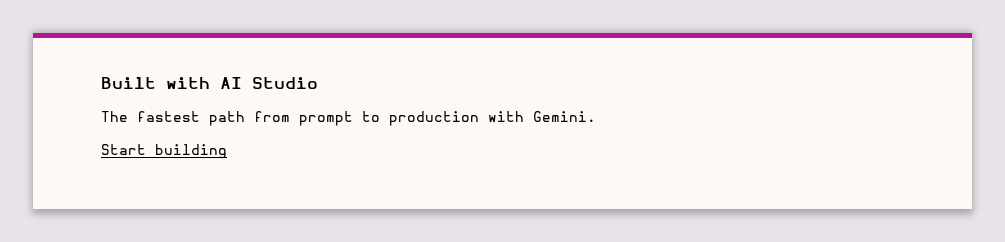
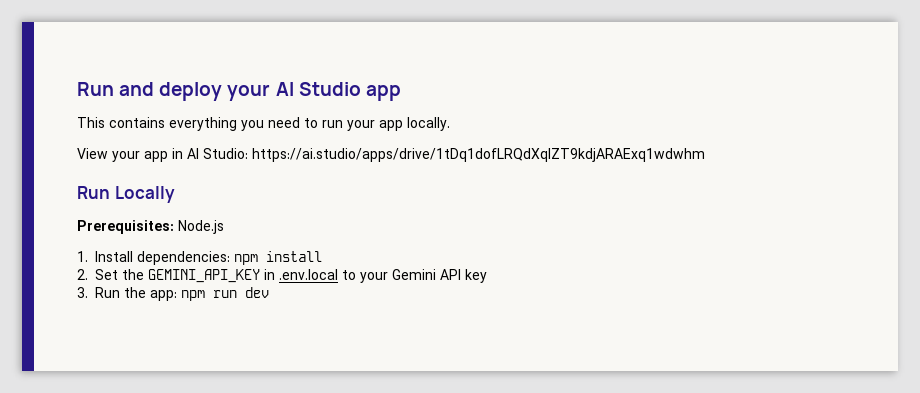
[101,77,318,89] [101,111,596,126] [101,144,227,159] Built with AI Studio // The fastest path from prompt to production with Gemini. // Start building -> [77,82,401,101] [77,117,450,131] [77,148,705,162] [77,186,175,203] [77,220,224,234] [77,251,322,265] [77,269,487,283] [77,287,269,301] Run and deploy your AI Studio app // This contains everything you need to run your app locally. // View your app in AI Studio: https://ai.studio/apps/drive/1tDq1dofLRQdXqIZT9kdjARAExq1wdwhm // Run Locally // Prerequisites: Node.js // 1. Install dependencies: npm install // 2. Set the GEMINI_API_KEY in .env.local to your Gemini API key // 3. Run the app: npm run dev

